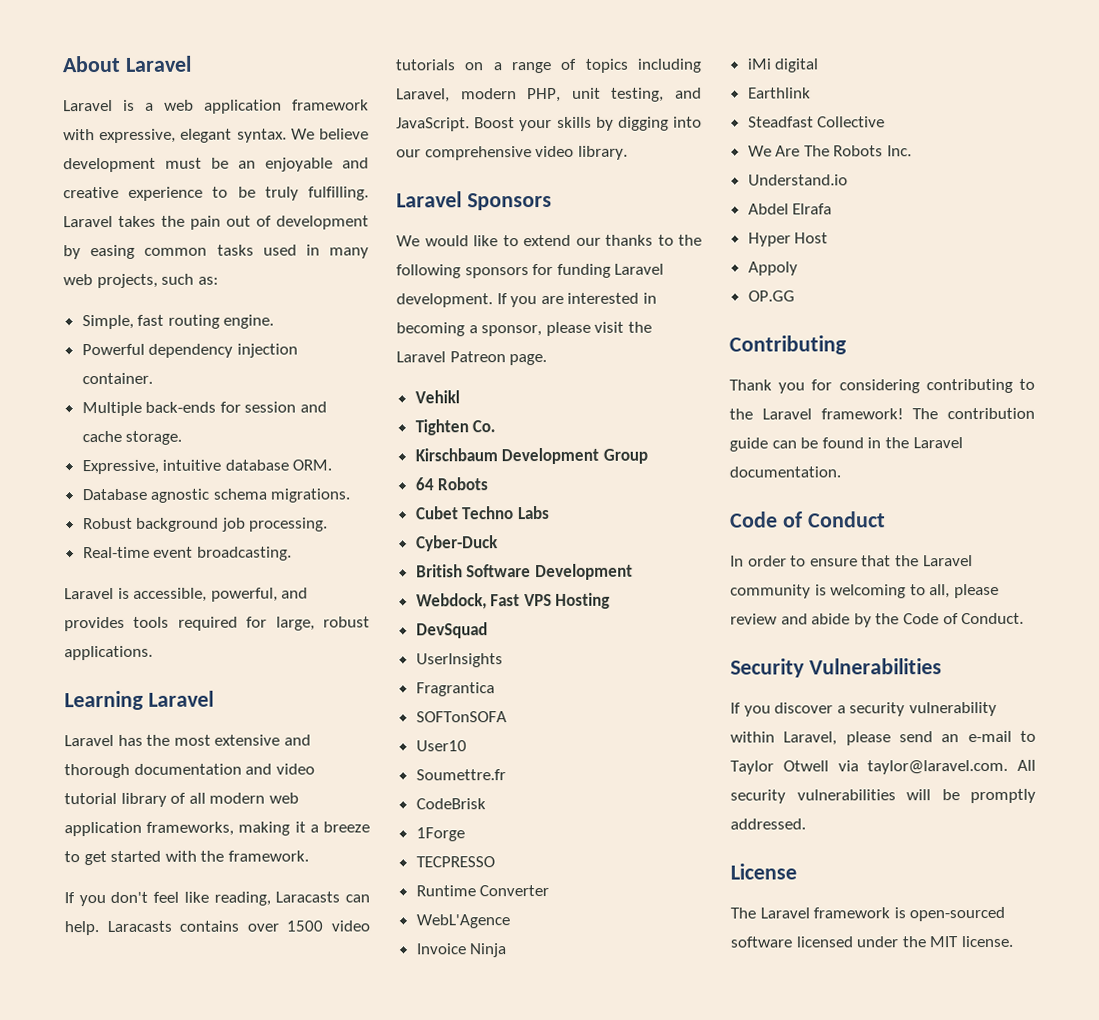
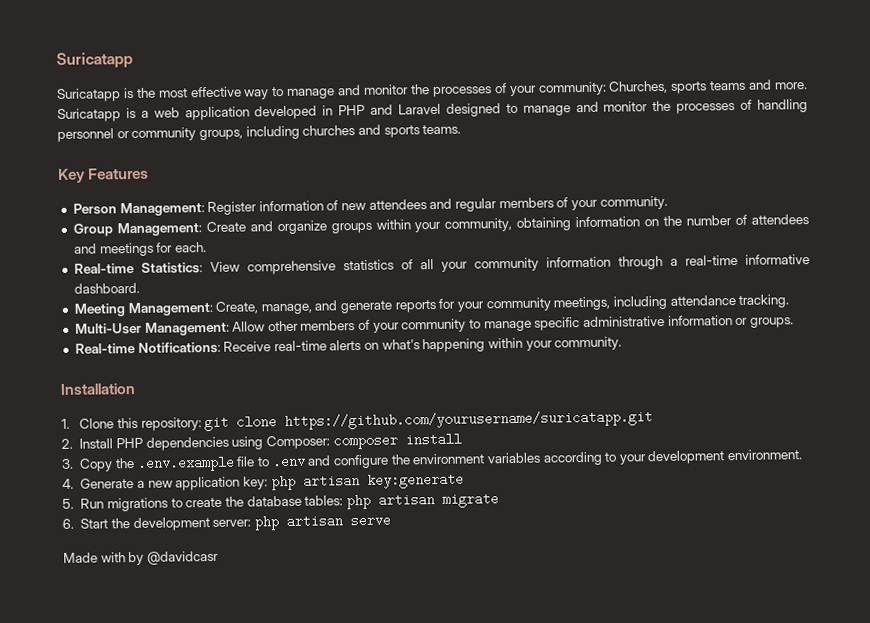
[62,55,192,73] [63,99,369,114] [63,128,369,144] [63,157,369,173] [63,186,369,201] [63,215,369,230] [63,244,369,260] [63,273,219,289] [81,314,275,330] [81,343,298,358] [81,372,153,385] [81,401,328,417] [81,430,183,445] [81,459,333,475] [81,488,351,503] [82,517,329,532] [82,546,292,561] [64,587,309,602] [64,616,370,632] [64,645,153,661] [64,690,214,711] [64,734,311,747] [64,763,315,779] [64,792,299,807] [64,821,370,837] [64,850,309,866] [64,891,371,907] [64,920,370,936] [395,58,702,74] [396,87,702,103] [396,116,702,132] [396,145,628,161] [396,191,552,211] [396,234,702,247] [396,263,665,279] [396,292,657,308] [396,321,652,337] [396,351,548,366] [414,390,460,404] [414,419,497,436] [414,447,648,465] [414,477,489,491] [414,506,550,520] [415,535,499,552] [415,563,633,581] [415,592,611,610] [415,622,488,639] [415,653,503,668] [415,682,495,697] [415,711,507,723] [415,740,467,752] [415,769,506,781] [415,798,486,810] [415,827,465,842] [415,856,495,868] [415,885,550,897] [415,914,510,929] [415,943,508,958] [746,58,820,73] [747,87,811,99] [747,116,886,128] [747,145,913,157] [747,174,848,186] [747,203,833,215] [747,232,829,247] [747,261,798,276] [747,290,795,302] [729,335,847,355] [729,378,1035,394] [729,407,1035,420] [729,437,963,452] [729,466,841,478] [730,511,886,528] [730,555,973,567] [730,583,999,599] [730,612,1025,628] [730,658,942,678] [730,701,997,717] [730,730,1036,746] [730,759,1036,775] [730,788,1036,804] [730,818,806,830] [730,863,797,880] [730,906,1006,922] [730,935,1013,948] About Laravel // Laravel is a web application framework with expressive, elegant syntax. We believe development must be an enjoyable and creative experience to be truly fulfilling. Laravel takes the pain out of development by easing common tasks used in many web projects, such as: // Simple, fast routing engine. // Powerful dependency injection container. // Multiple back-ends for session and cache storage. // Expressive, intuitive database ORM. // Database agnostic schema migrations. // Robust background job processing. // Real-time event broadcasting. // Laravel is accessible, powerful, and provides tools required for large, robust applications. // Learning Laravel // Laravel has the most extensive and thorough documentation and video tutorial library of all modern web application frameworks, making it a breeze to get started with the framework. // If you don't feel like reading, Laracasts can help. Laracasts contains over 1500 video tutorials on a range of topics including Laravel, modern PHP, unit testing, and JavaScript. Boost your skills by digging into our comprehensive video library. // Laravel Sponsors // We would like to extend our thanks to the following sponsors for funding Laravel development. If you are interested in becoming a sponsor, please visit the Laravel Patreon page. // Vehikl // Tighten Co. // Kirschbaum Development Group // 64 Robots // Cubet Techno Labs // Cyber-Duck // British Software Development // Webdock, Fast VPS Hosting // DevSquad // UserInsights // Fragrantica // SOFTonSOFA // User10 // Soumettre.fr // CodeBrisk // 1Forge // TECPRESSO // Runtime Converter // WebL'Agence // Invoice Ninja // iMi digital // Earthlink // Steadfast Collective // We Are The Robots Inc. // Understand.io // Abdel Elrafa // Hyper Host // Appoly // OP.GG // Contributing // Thank you for considering contributing to the Laravel framework! The contribution guide can be found in the Laravel documentation. // Code of Conduct // In order to ensure that the Laravel community is welcoming to all, please review and abide by the Code of Conduct. // Security Vulnerabilities // If you discover a security vulnerability within Laravel, please send an e-mail to Taylor Otwell via taylor@laravel.com. All security vulnerabilities will be promptly addressed. // License // The Laravel framework is open-sourced software licensed under the MIT license. -> [56,51,133,69] [57,79,809,102] [57,99,809,122] [57,124,462,142] [58,167,150,183] [72,195,668,217] [72,214,810,237] [73,242,207,257] [73,254,810,275] [73,282,140,294] [73,294,790,317] [74,315,794,336] [74,336,623,354] [60,382,136,395] [61,410,654,432] [61,432,462,451] [61,449,803,472] [62,472,464,491] [62,492,499,512] [62,513,392,532] [63,550,219,566] Suricatapp // Suricatapp is the most effective way to manage and monitor the processes of your community: Churches, sports teams and more. Suricatapp is a web application developed in PHP and Laravel designed to manage and monitor the processes of handling personnel or community groups, including churches and sports teams. // Key Features // Person Management: Register information of new attendees and regular members of your community. // Group Management: Create and organize groups within your community, obtaining information on the number of attendees and meetings for each. // Real-time Statistics: View comprehensive statistics of all your community information through a real-time informative dashboard. // Meeting Management: Create, manage, and generate reports for your community meetings, including attendance tracking. // Multi-User Management: Allow other members of your community to manage specific administrative information or groups. // Real-time Notifications: Receive real-time alerts on what's happening within your community. // Installation // 1. Clone this repository: git clone https://github.com/yourusername/suricatapp.git // 2. Install PHP dependencies using Composer: composer install // 3. Copy the .env.example file to .env and configure the environment variables according to your development environment. // 4. Generate a new application key: php artisan key:generate // 5. Run migrations to create the database tables: php artisan migrate // 6. Start the development server: php artisan serve // Made with by @davidcasr

